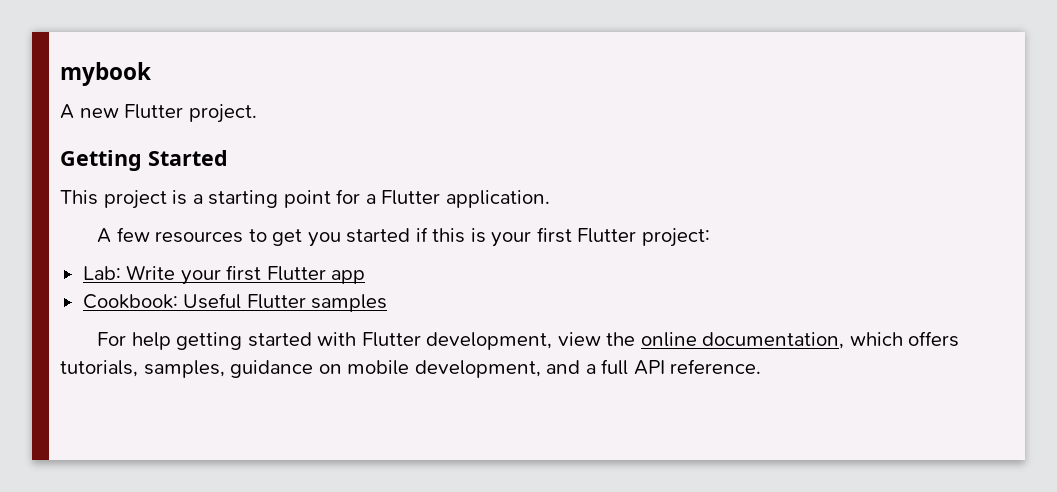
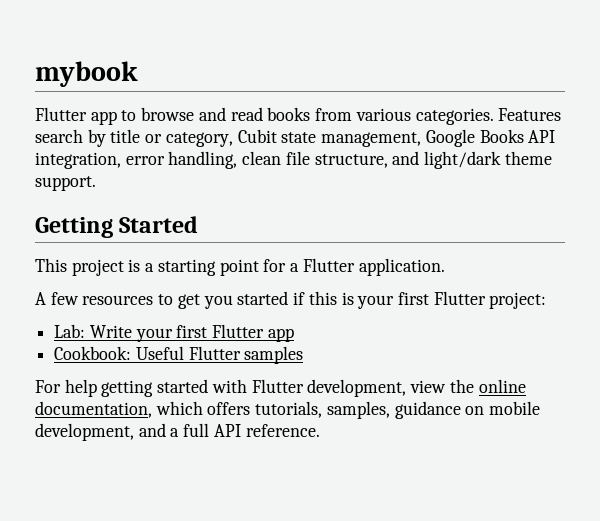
[60,104,257,123] A new Flutter project. -> [35,107,562,125] [35,129,556,147] [35,151,552,169] [35,176,96,191] Flutter app to browse and read books from various categories. Features search by title or category, Cubit state management, Google Books API integration, error handling, clean file structure, and light/dark theme support.

